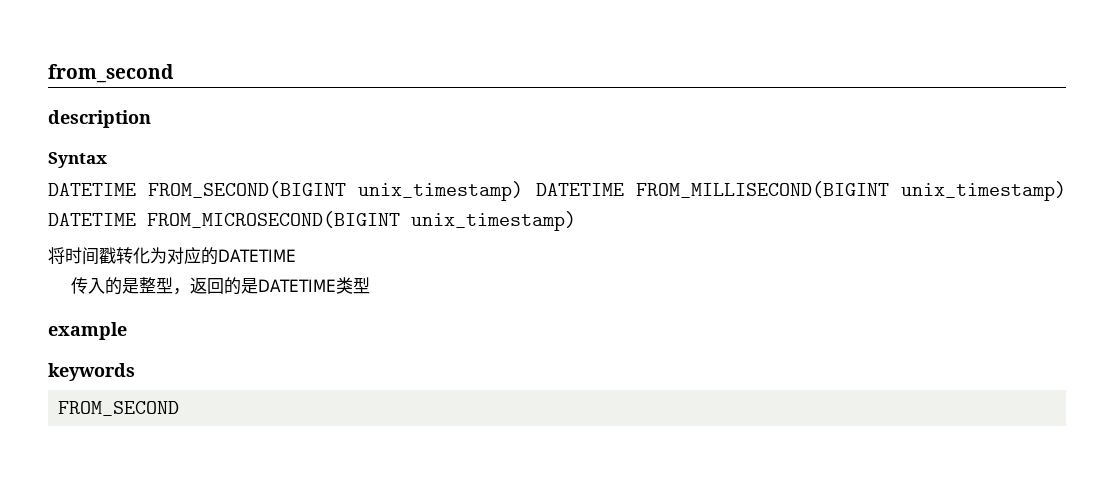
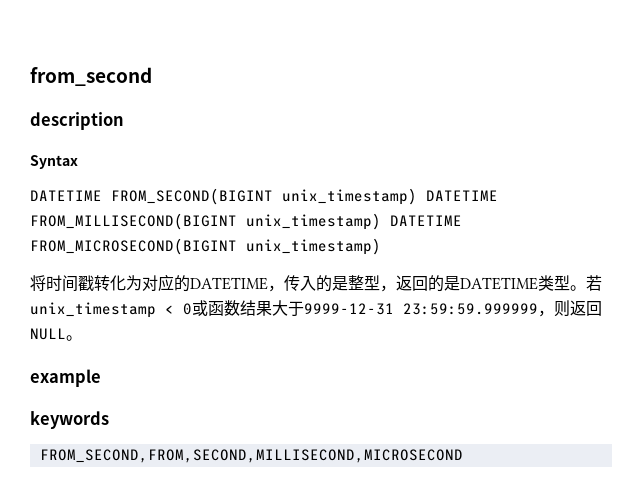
(296, 255) // -> [268,285,284,292] ，
(371, 285) none -> [570,275,602,291] [30,300,602,318] [30,328,82,341] 。若unix_timestamp < 0或函数结果大于9999-12-31 23:59:59.999999，则返回NULL。
[58,401,180,416] FROM_SECOND -> [39,449,463,463] FROM_SECOND,FROM,SECOND,MILLISECOND,MICROSECOND

